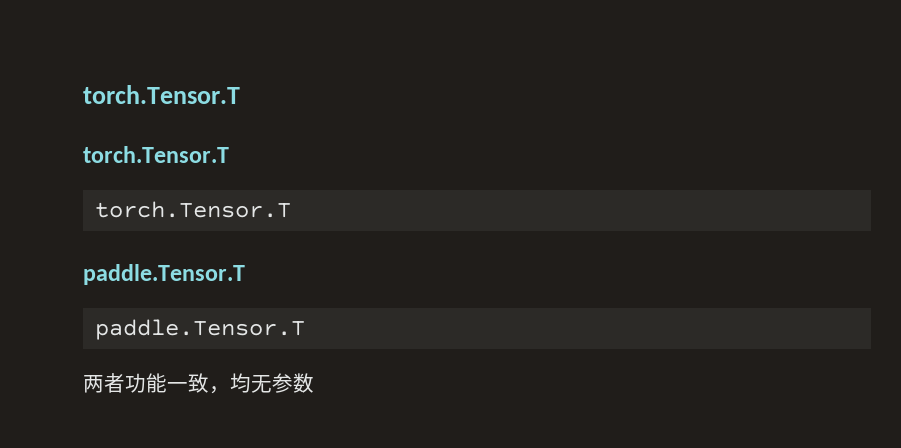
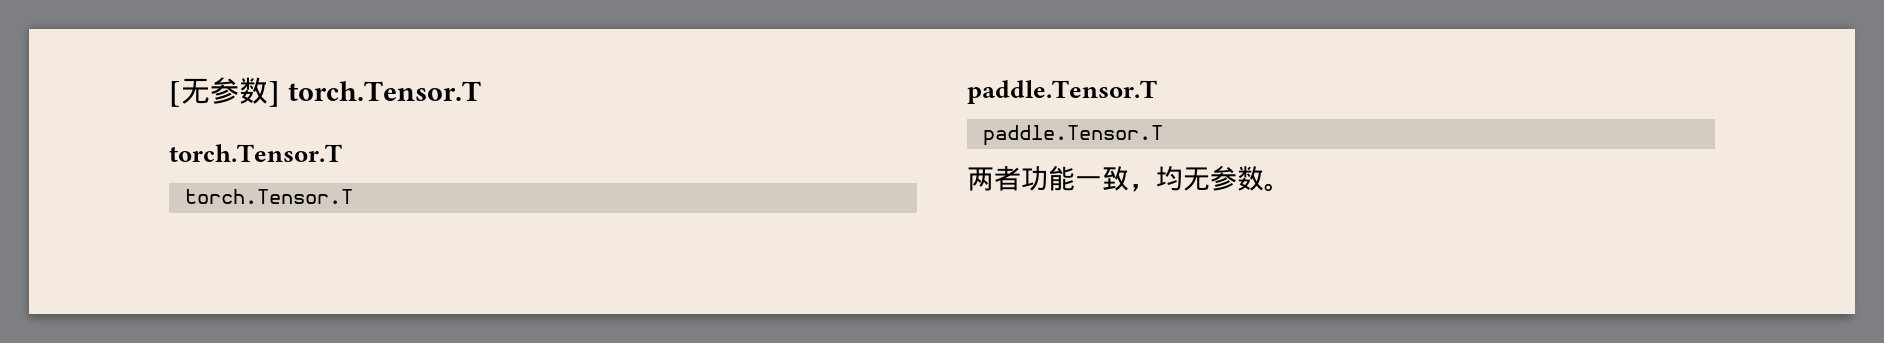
(83, 94) none -> [169,77,280,107] [无参数]
(314, 383) none -> [1264,183,1291,192] 。

